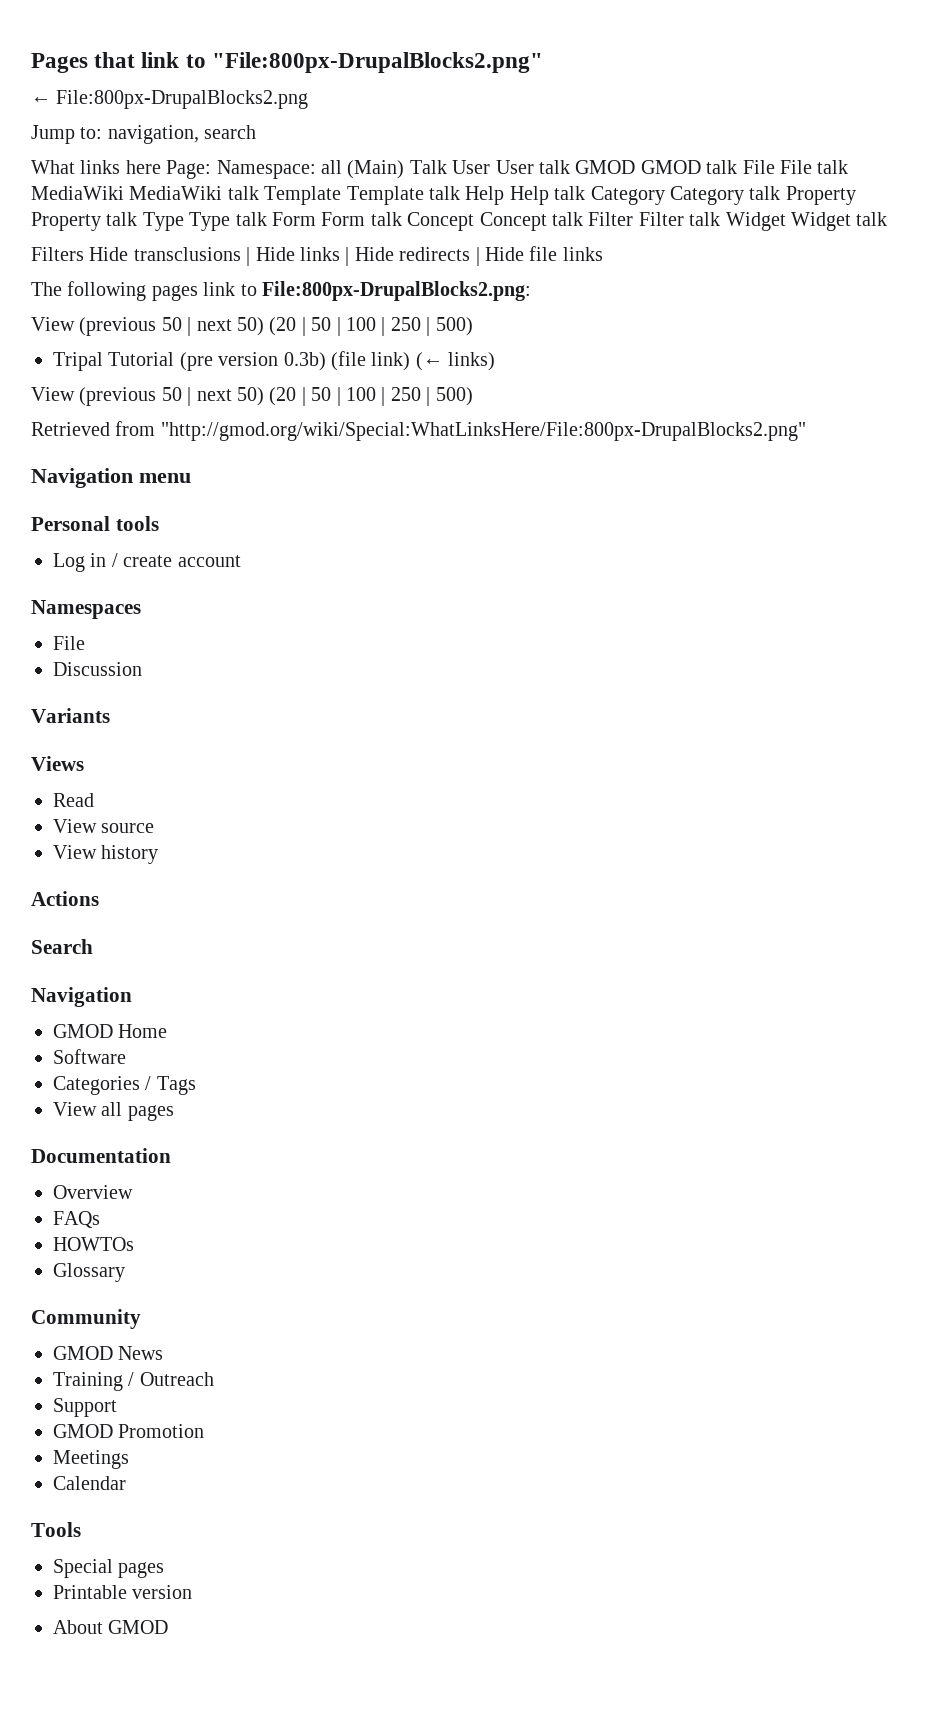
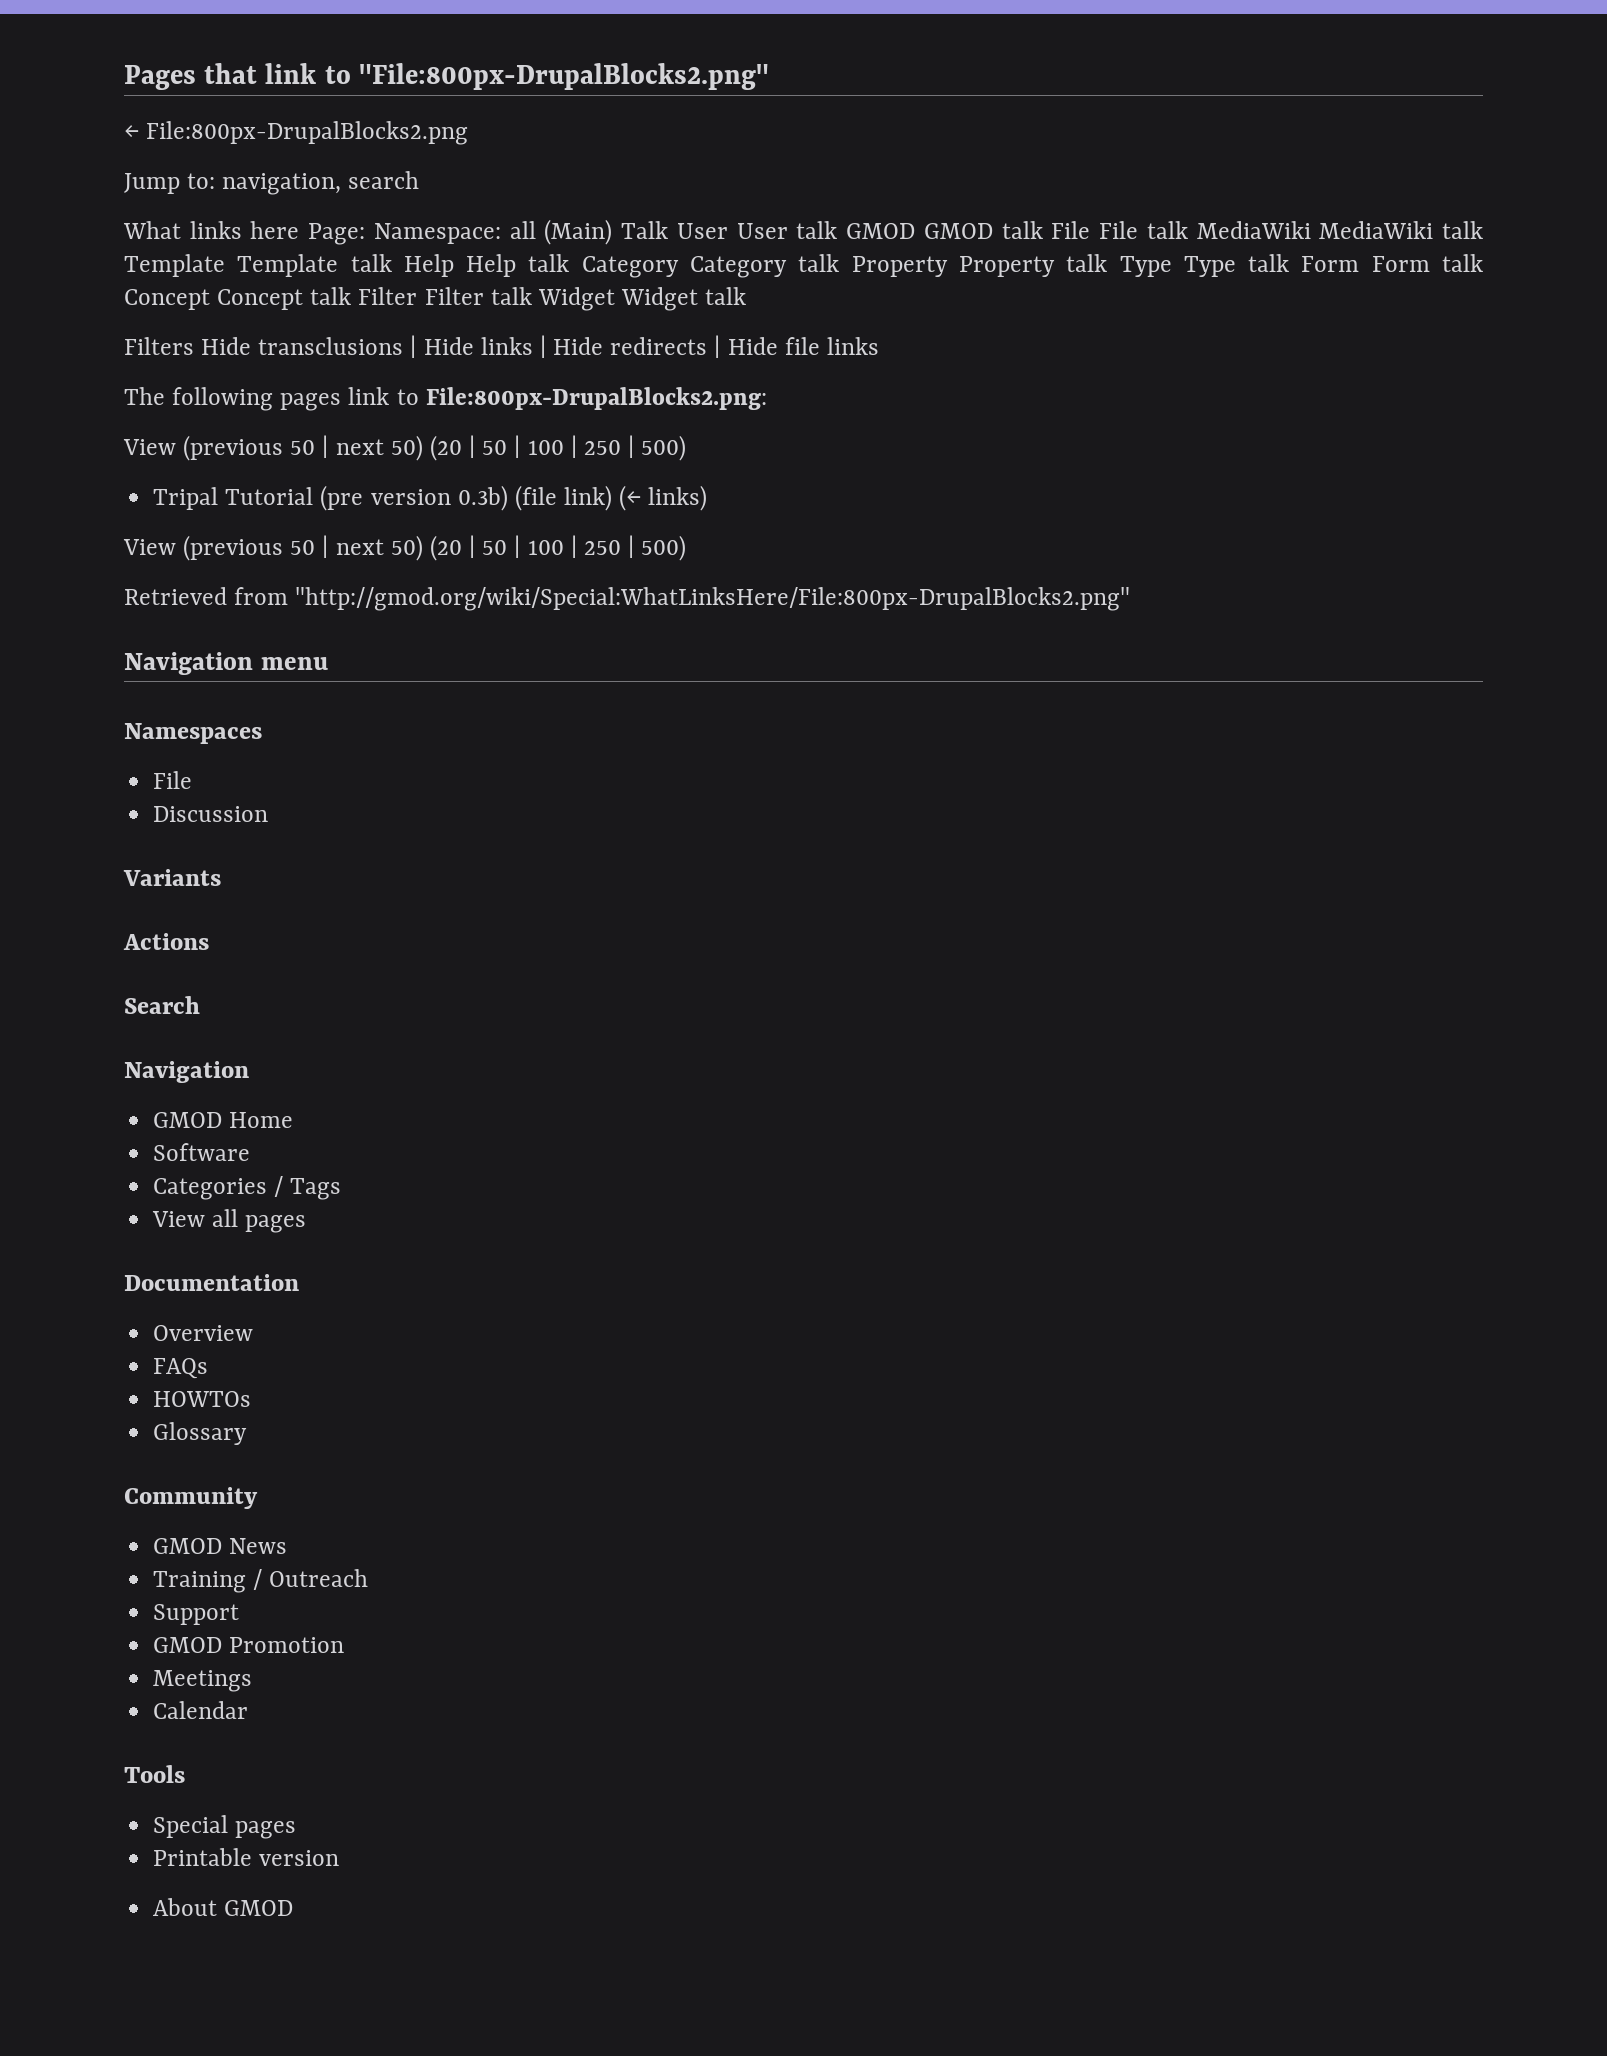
[31,516,159,531] [53,553,241,572] [31,600,141,619] [53,636,85,650] [53,662,142,676] [31,708,110,723] [31,756,84,771] [53,793,94,807] [53,819,155,833] [53,845,159,864] Personal tools // Log in / create account // Namespaces // File // Discussion // Variants // Views // Read // View source // View history -> [124,723,262,744] [153,771,193,789] [153,806,269,822] [123,869,221,886] Namespaces // File // Discussion // Variants

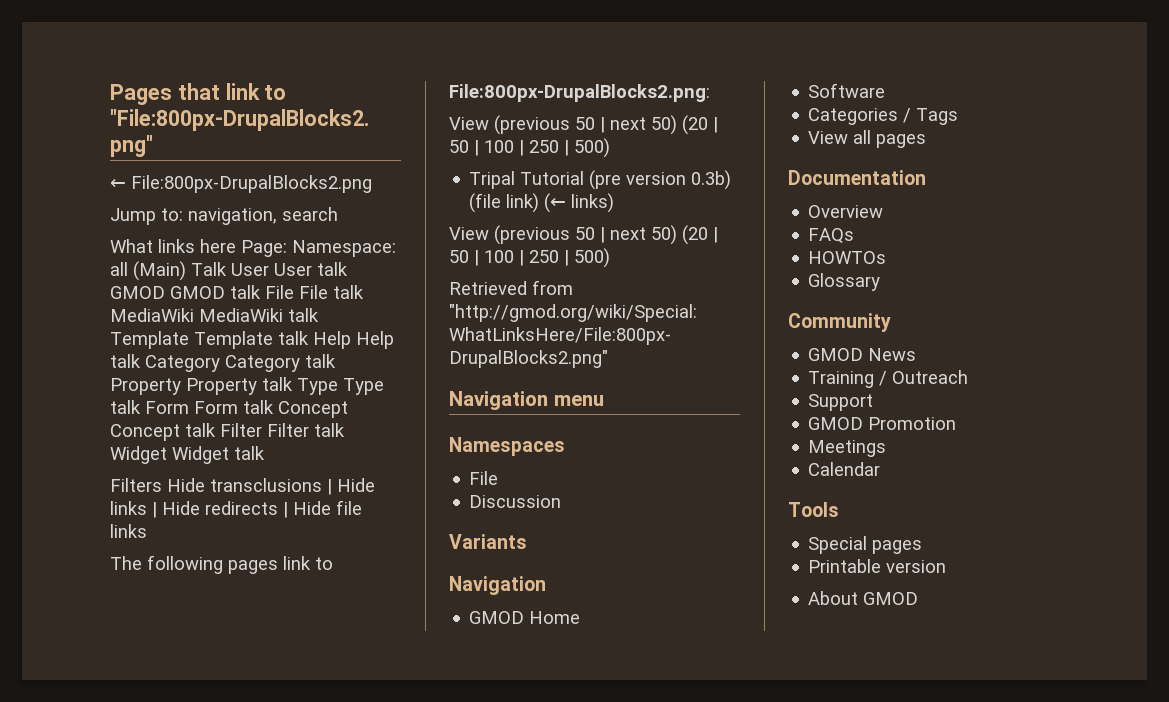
[123,933,209,950] [124,996,200,1014] // Actions // Search -> (527, 541) none

